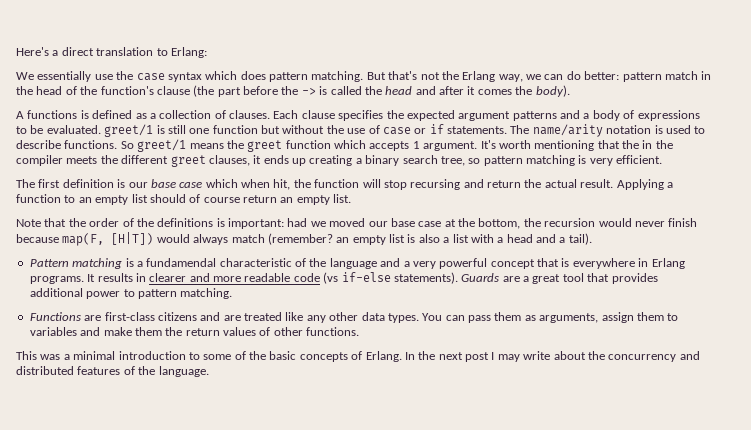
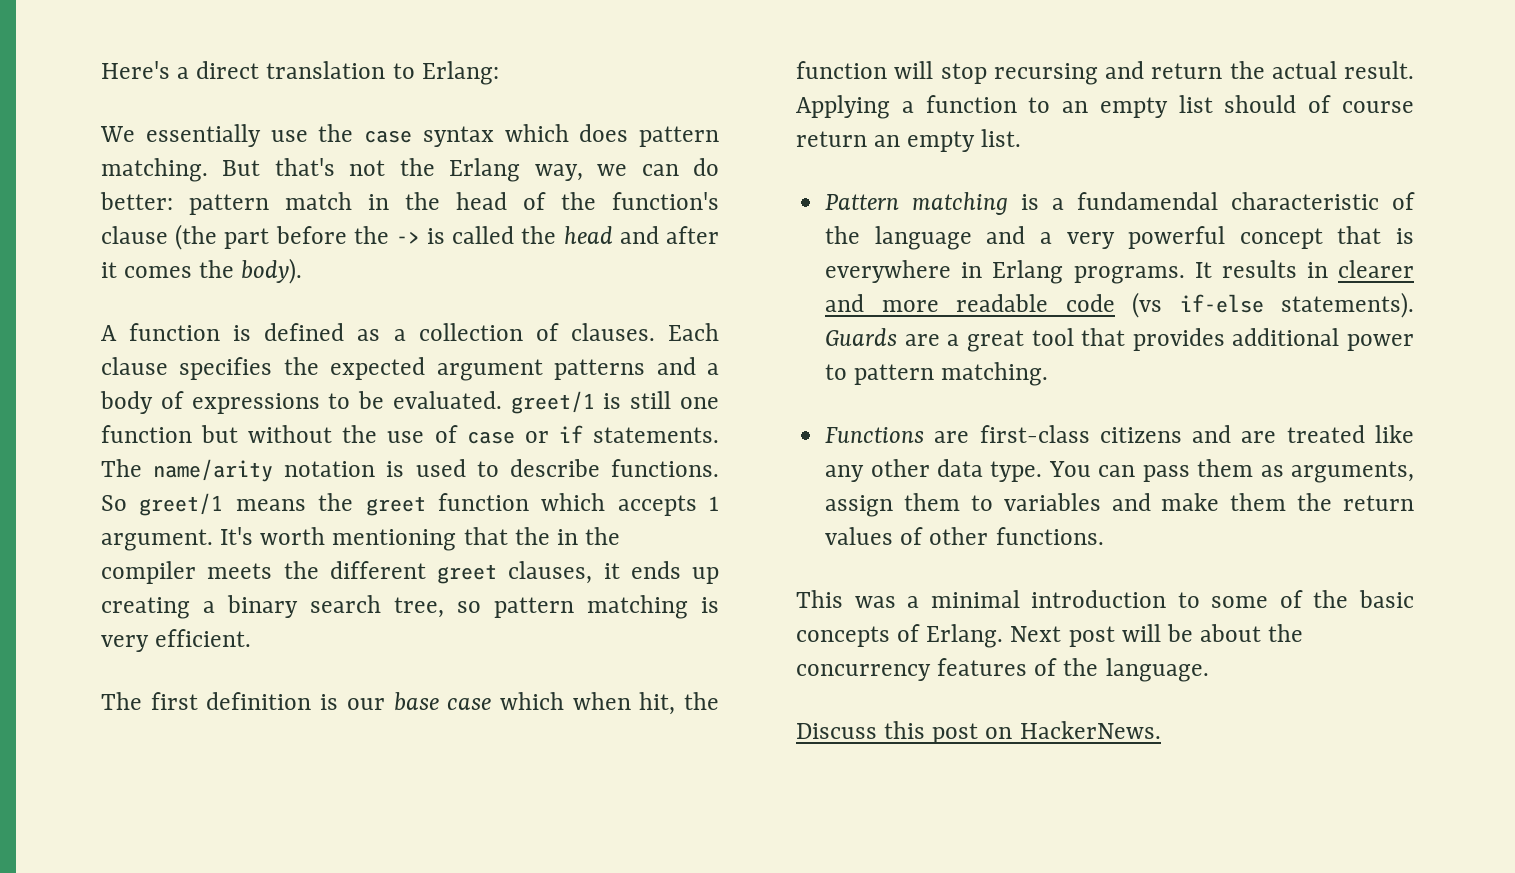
[27,110,78,119] functions -> [129,323,221,341] function
[16,218,698,229] [16,232,592,246] // Note that the order of the definitions is important: had we moved our base case at the bottom, the recursion would never finish because map(F, [H|T]) would always match (remember? an empty list is also a list with a head and a tail). -> (1022, 138) none
[387,313,419,323] types. -> [990,461,1043,482] type.
[404,351,551,362] In the next post I may write -> [1010,624,1193,647] Next post will be
[679,351,700,360] [16,366,74,375] and distributed -> (931, 672) none
(209, 371) none -> [796,721,1161,744] // Discuss this post on HackerNews.

